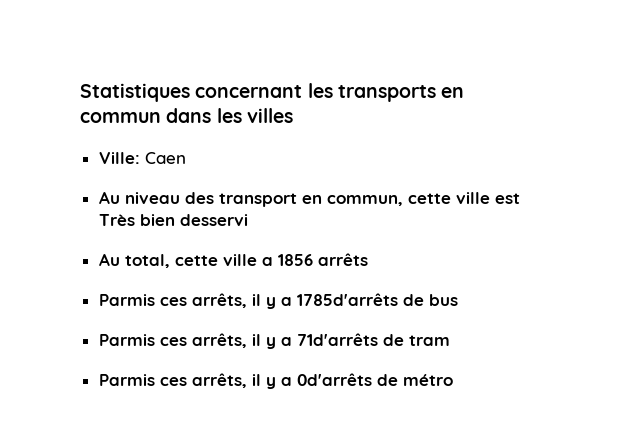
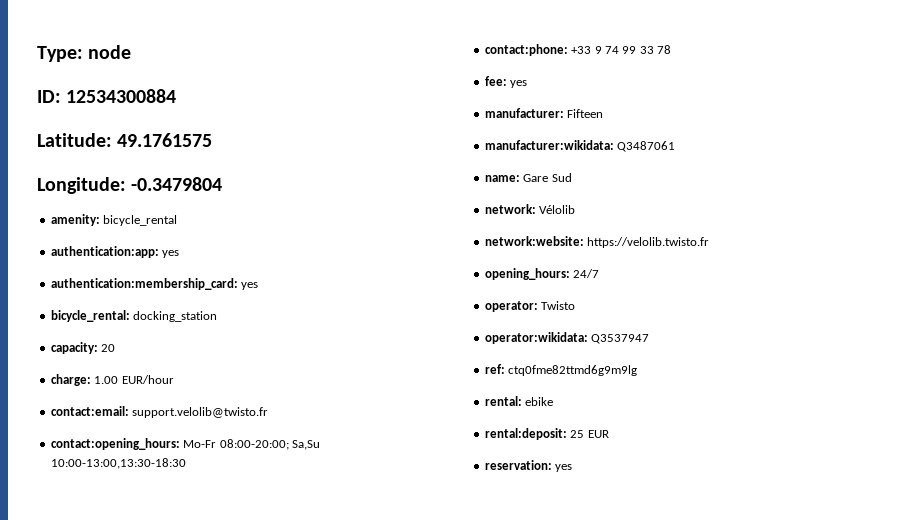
[80,83,465,102] [80,108,293,123] [98,152,186,164] [98,191,520,207] [98,214,248,226] [98,253,368,268] [98,293,458,309] [98,333,450,349] [98,373,453,389] Statistiques concernant les transports en commun dans les villes // Ville: Caen // Au niveau des transport en commun, cette ville est Très bien desservi // Au total, cette ville a 1856 arrêts // Parmis ces arrêts, il y a 1785d'arrêts de bus // Parmis ces arrêts, il y a 71d'arrêts de tram // Parmis ces arrêts, il y a 0d'arrêts de métro -> [37,45,132,62] [37,89,177,103] [37,133,213,147] [37,177,223,194] [50,214,178,226] [50,246,180,258] [50,278,259,290] [50,310,218,322] [50,342,116,354] [50,374,174,386] [50,406,269,418] [50,438,320,450] [50,458,186,469] [484,44,671,56] [484,76,528,88] [484,108,604,118] [484,140,676,152] [484,173,572,182] [484,204,576,214] [484,236,710,248] [484,268,600,280] [484,301,576,312] [484,332,650,344] [484,364,638,376] [484,396,554,406] [484,428,609,440] [484,460,573,472] Type: node // ID: 12534300884 // Latitude: 49.1761575 // Longitude: -0.3479804 // amenity: bicycle_rental // authentication:app: yes // authentication:membership_card: yes // bicycle_rental: docking_station // capacity: 20 // charge: 1.00 EUR/hour // contact:email: support.velolib@twisto.fr // contact:opening_hours: Mo-Fr 08:00-20:00; Sa,Su 10:00-13:00,13:30-18:30 // contact:phone: +33 9 74 99 33 78 // fee: yes // manufacturer: Fifteen // manufacturer:wikidata: Q3487061 // name: Gare Sud // network: Vélolib // network:website: https://velolib.twisto.fr // opening_hours: 24/7 // operator: Twisto // operator:wikidata: Q3537947 // ref: ctq0fme82ttmd6g9m9lg // rental: ebike // rental:deposit: 25 EUR // reservation: yes

